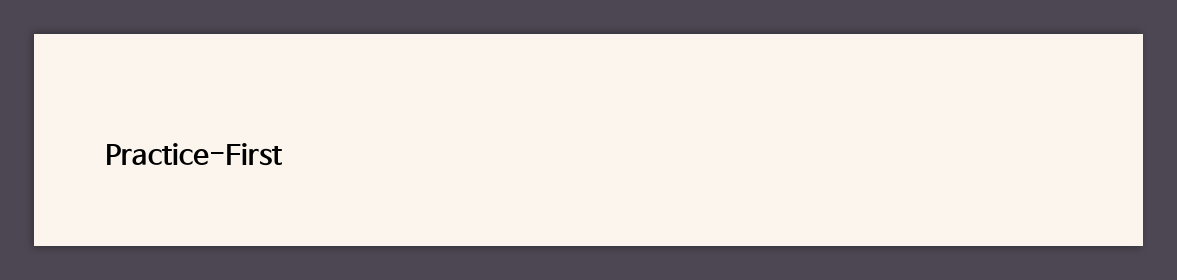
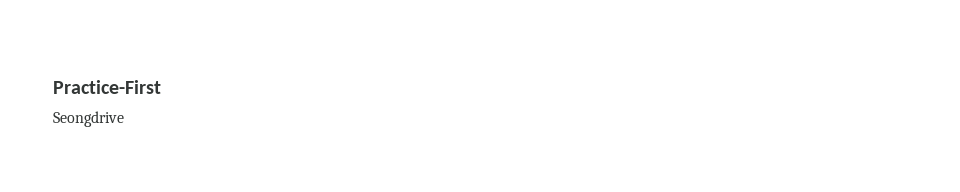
(282, 154) none -> [53,111,124,127] // Seongdrive

